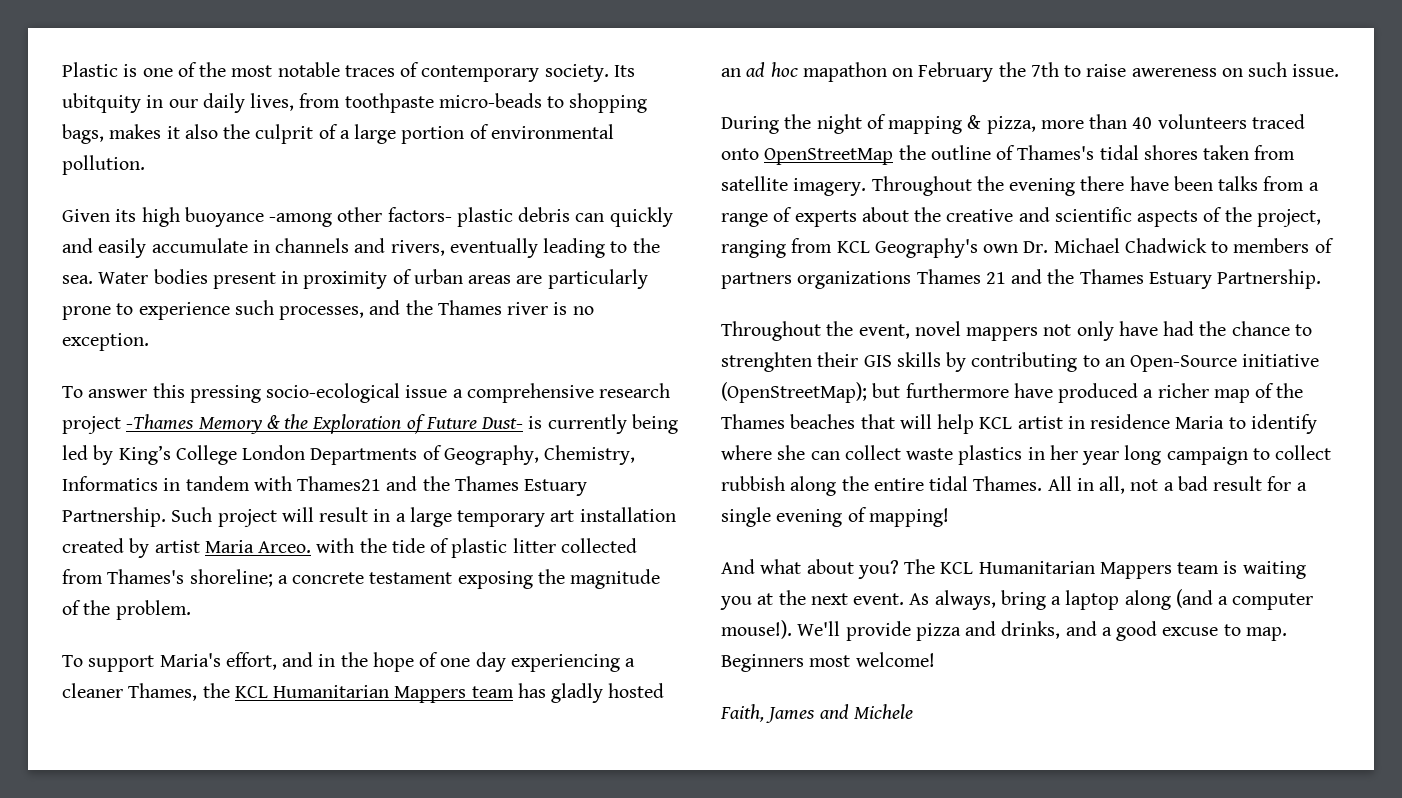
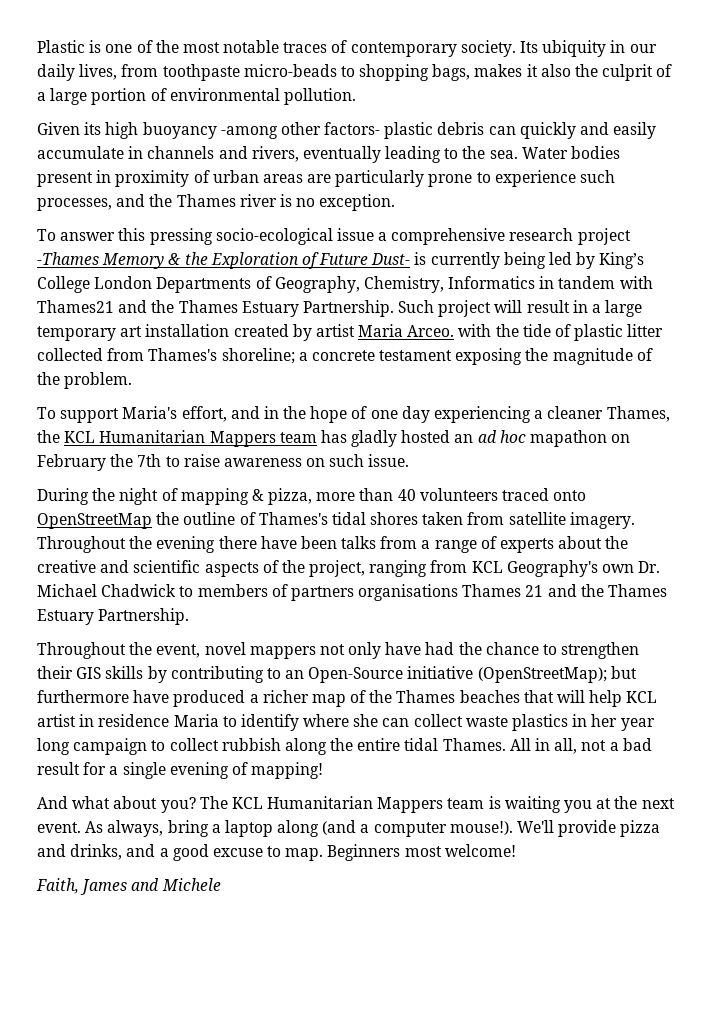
[62,93,141,113] ubitquity -> [542,40,607,57] ubiquity
[184,207,264,227] buoyance -> [142,122,217,139] buoyancy
[1131,68,1217,77] awereness -> [223,458,302,467] awareness
[797,271,912,289] organizations -> [358,584,459,601] organisations
[721,352,812,372] strenghten -> [561,642,640,659] strengthen

